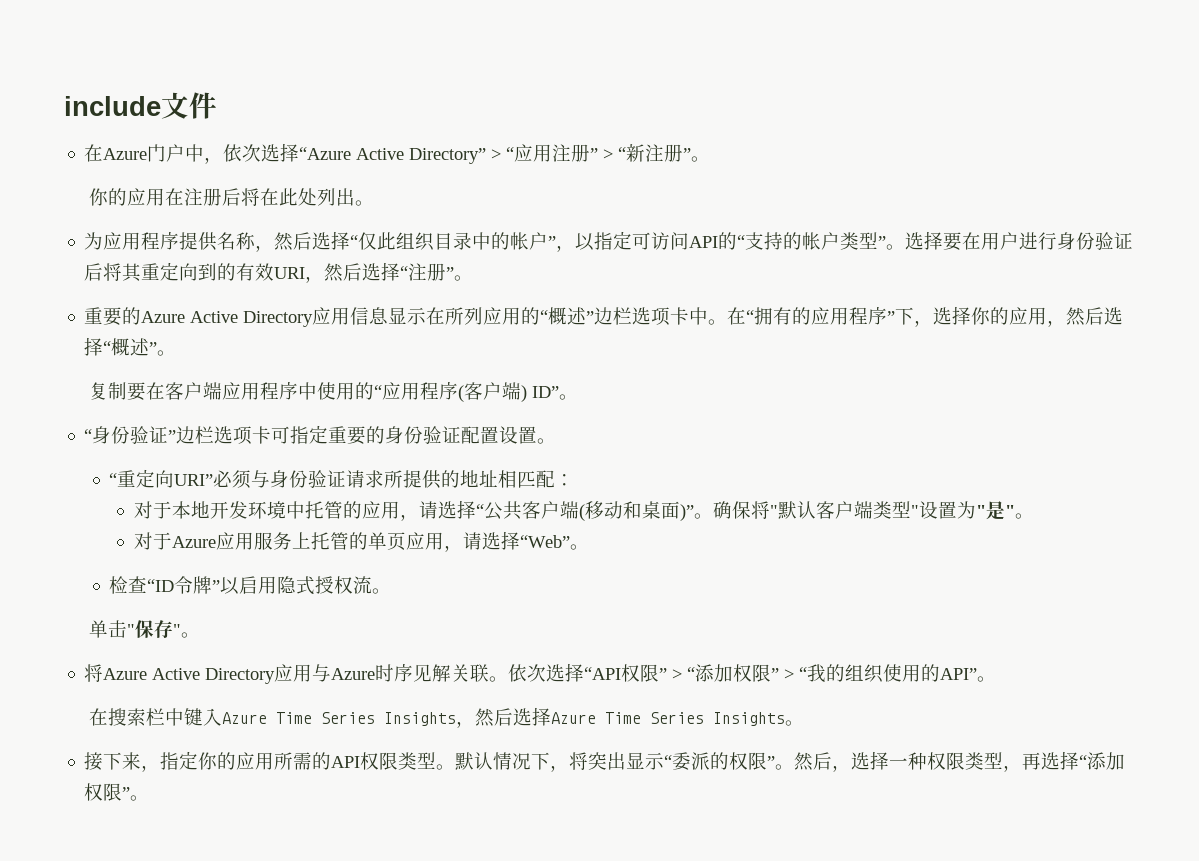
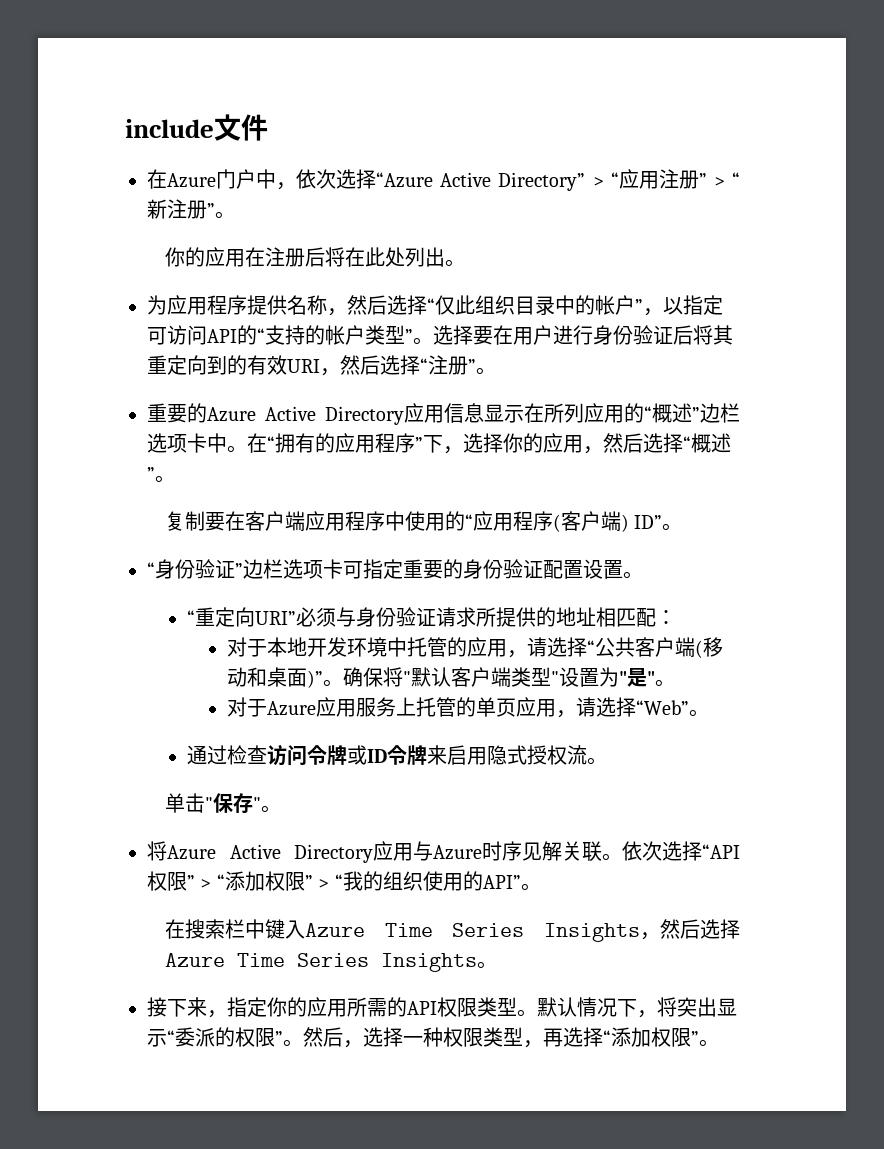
[109,576,240,595] 检查“ID令牌”以 -> [186,745,447,766] 通过检查访问令牌或ID令牌来

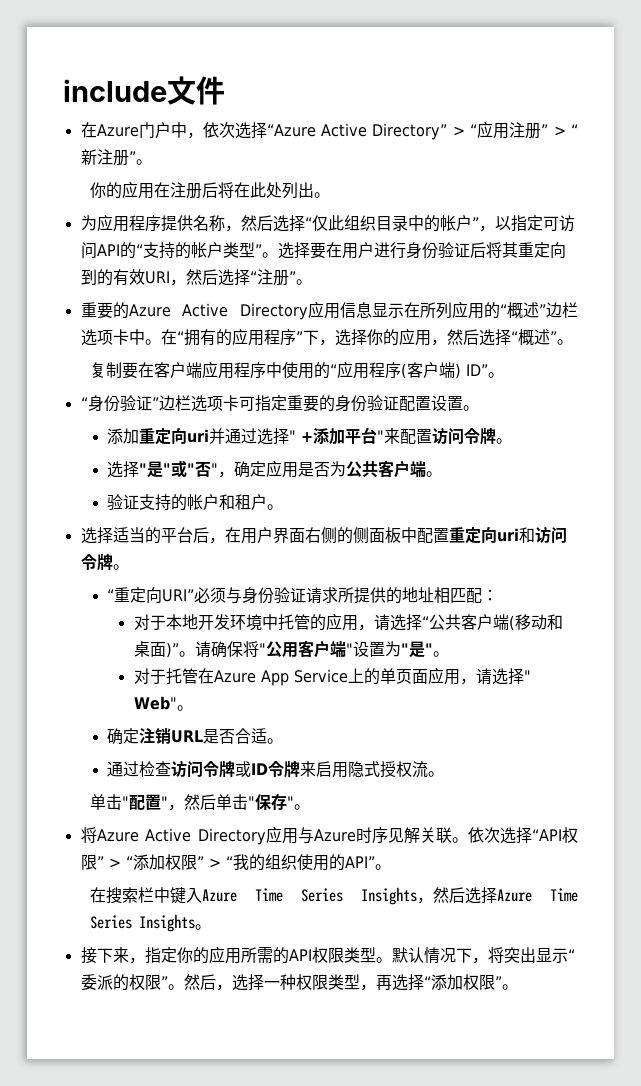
(643, 575) none -> [107,427,513,445] [107,460,443,478] [107,494,284,511] [80,526,567,544] [80,553,129,571] // 添加重定向uri并通过选择" +添加平台"来配置访问令牌。 // 选择"是"或"否"，确定应用是否为公共客户端。 // 验证支持的帐户和租户。 // 选择适当的平台后，在用户界面右侧的侧面板中配置重定向uri和访问令牌。
(343, 683) none -> [194,641,211,658] 请
[410,667,551,687] 默认客户端类型 -> [265,640,346,658] 公用客户端
[266,697,689,718] Azure应用服务上托管的单页应用，请选择“Web” -> [165,667,531,686] [133,696,193,711] [107,728,268,745] 托管在Azure App Service上的单页面应用，请选择" Web"。 // 确定注销URL是否合适
(213, 804) none -> [128,794,255,811] 配置"，然后单击"

